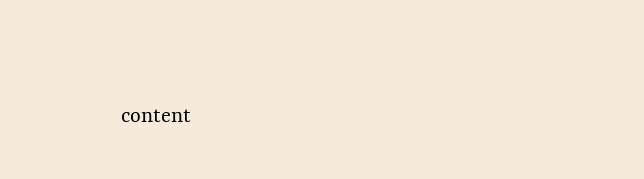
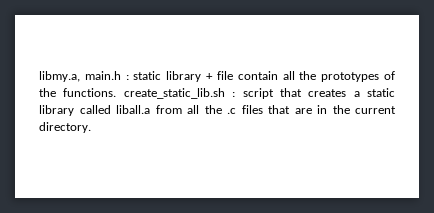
[121,109,191,122] content -> [39,71,395,82] [39,88,395,99] [39,105,396,116] [39,122,91,133] libmy.a, main.h : static library + file contain all the prototypes of the functions. create_static_lib.sh : script that creates a static library called liball.a from all the .c files that are in the current directory.

